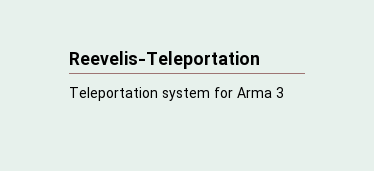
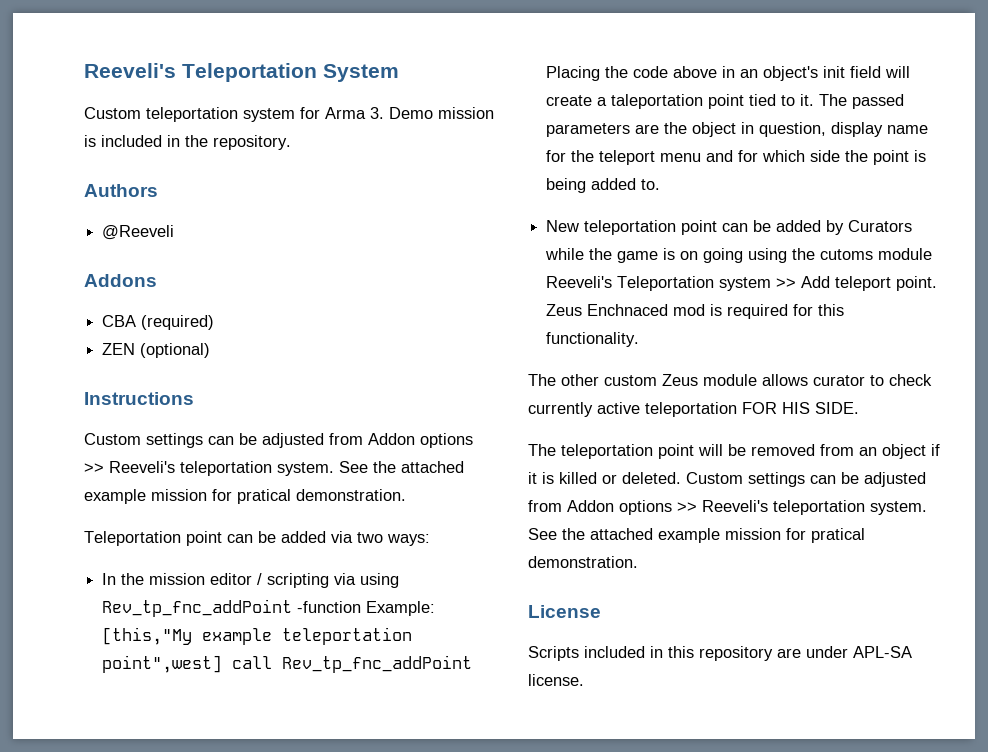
[69,51,260,69] [69,87,284,101] Reevelis-Teleportation // Teleportation system for Arma 3 -> [84,63,399,82] [84,107,494,122] [84,135,291,150] [84,184,158,197] [102,225,175,240] [84,274,157,287] [102,315,215,330] [102,343,211,358] [84,392,194,405] [84,433,473,448] [84,461,464,476] [84,489,406,504] [84,531,430,546] [102,573,400,588] [102,599,436,617] [102,627,413,645] [102,655,473,673] [546,66,911,81] [546,94,905,109] [546,122,929,137] [546,150,927,165] [546,178,661,193] [546,220,913,235] [545,248,933,263] [546,276,938,291] [546,304,845,319] [546,332,640,347] [528,374,932,386] [528,402,859,417] [528,444,940,459] [528,472,926,487] [528,500,927,515] [528,528,865,543] [528,556,638,568] [528,605,601,618] [528,646,912,661] [528,674,584,686] Reeveli's Teleportation System // Custom teleportation system for Arma 3. Demo mission is included in the repository. // Authors // @Reeveli // Addons // CBA (required) // ZEN (optional) // Instructions // Custom settings can be adjusted from Addon options >> Reeveli's teleportation system. See the attached example mission for pratical demonstration. // Teleportation point can be added via two ways: // In the mission editor / scripting via using Rev_tp_fnc_addPoint -function Example: [this,"My example teleportation point",west] call Rev_tp_fnc_addPoint Placing the code above in an object's init field will create a taleportation point tied to it. The passed parameters are the object in question, display name for the teleport menu and for which side the point is being added to. // New teleportation point can be added by Curators while the game is on going using the cutoms module Reeveli's Teleportation system >> Add teleport point. Zeus Enchnaced mod is required for this functionality. // The other custom Zeus module allows curator to check currently active teleportation FOR HIS SIDE. // The teleportation point will be removed from an object if it is killed or deleted. Custom settings can be adjusted from Addon options >> Reeveli's teleportation system. See the attached example mission for pratical demonstration. // License // Scripts included in this repository are under APL-SA license.

